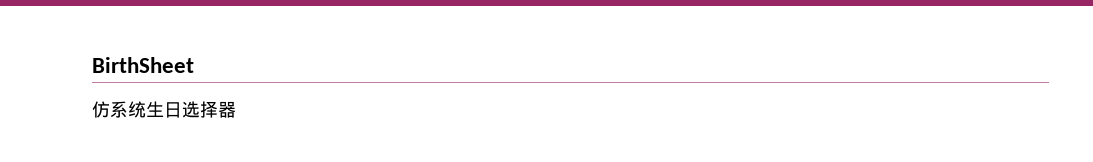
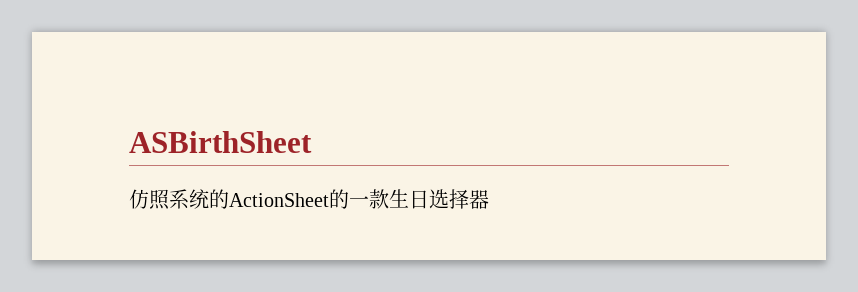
[92,57,194,73] BirthSheet -> [129,131,312,153] ASBirthSheet
[110,101,146,118] 系统 -> [149,189,389,210] 照系统的ActionSheet的一款

